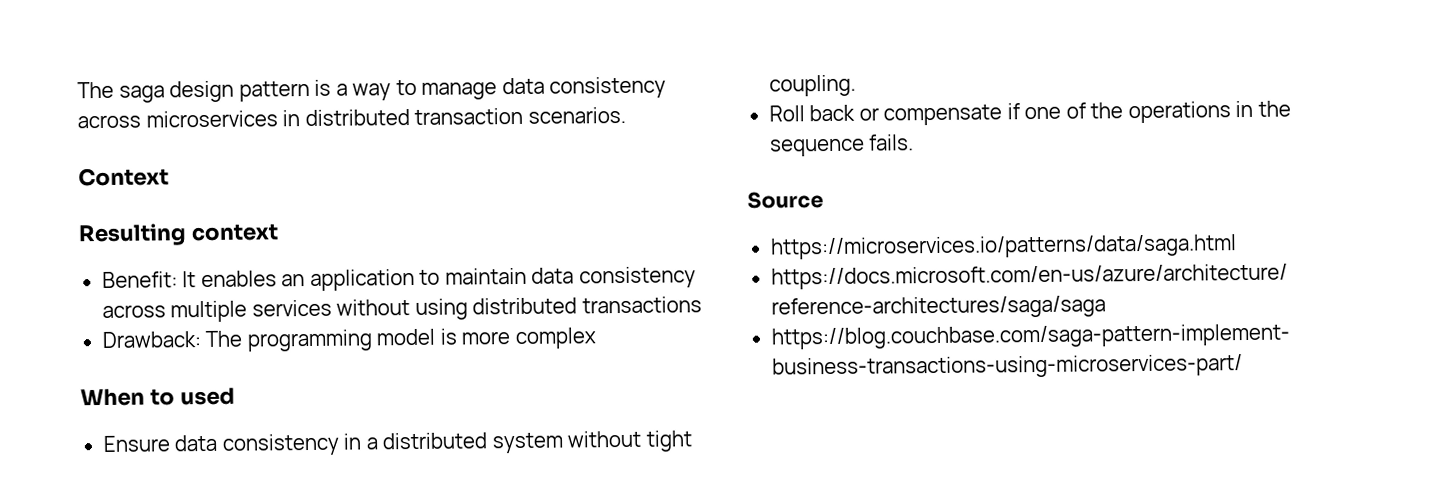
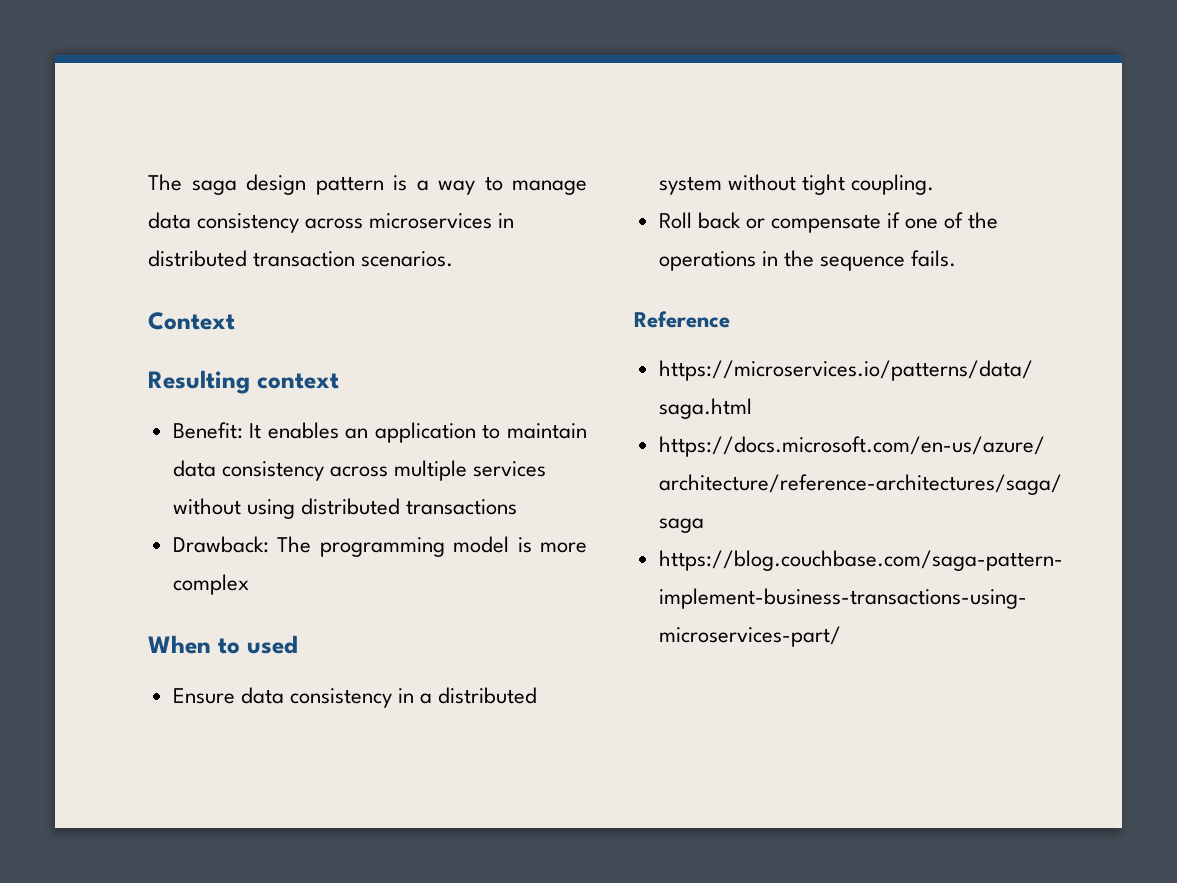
[747,191,824,209] Source -> [634,311,730,328] Reference

